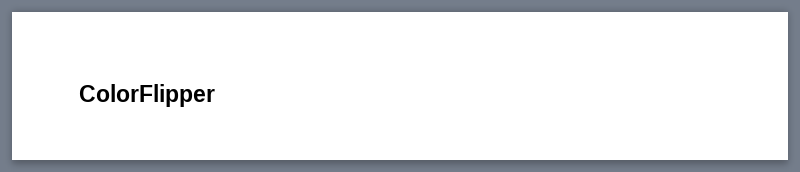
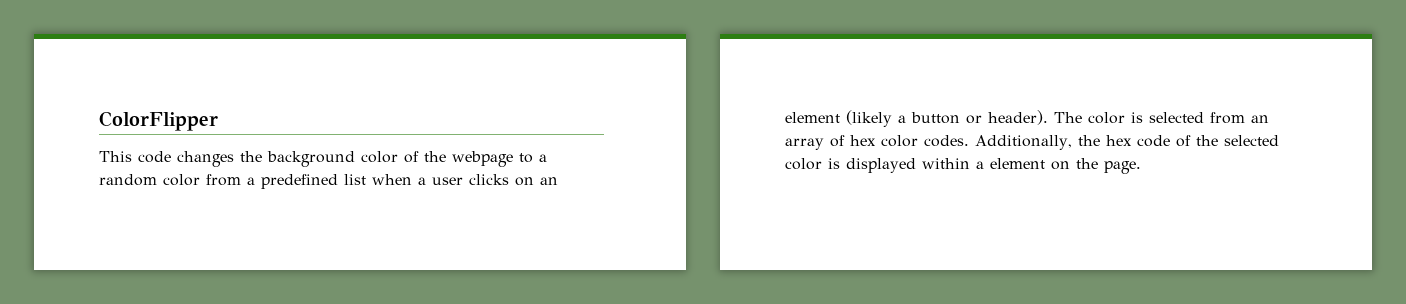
(215, 95) none -> [99,151,547,167] [99,174,558,189] [785,110,1269,127] [785,135,1279,150] [785,158,1141,174] // This code changes the background color of the webpage to a random color from a predefined list when a user clicks on an element (likely a button or header). The color is selected from an array of hex color codes. Additionally, the hex code of the selected color is displayed within a element on the page.

